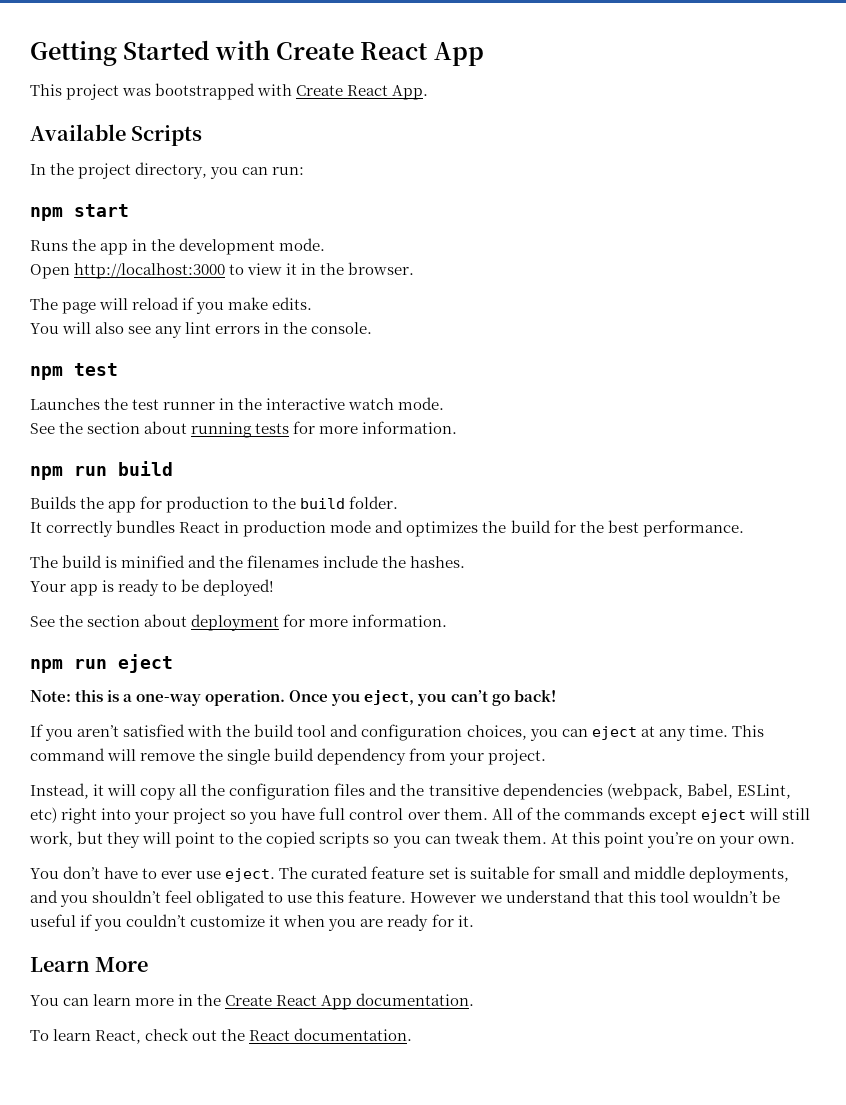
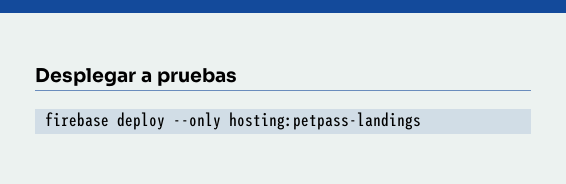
[30,40,484,66] [30,83,429,100] [30,124,203,146] [30,162,305,179] [30,204,129,221] [30,238,326,255] [30,262,415,279] [30,297,313,314] [30,322,373,338] [30,363,118,380] [30,397,445,410] [30,421,458,438] [30,461,173,480] [30,496,399,513] [30,520,744,537] [30,555,466,568] [30,579,275,596] [30,614,448,631] [30,654,173,673] [30,689,556,706] [30,724,764,741] [30,748,547,765] [30,783,791,800] [30,807,810,824] [29,831,795,848] [30,866,789,883] [30,890,780,907] [30,914,474,931] [30,957,149,972] [30,993,475,1010] [30,1028,413,1044] Getting Started with Create React App // This project was bootstrapped with Create React App. // Available Scripts // In the project directory, you can run: // npm start // Runs the app in the development mode. // Open http://localhost:3000 to view it in the browser. // The page will reload if you make edits. // You will also see any lint errors in the console. // npm test // Launches the test runner in the interactive watch mode. // See the section about running tests for more information. // npm run build // Builds the app for production to the build folder. // It correctly bundles React in production mode and optimizes the build for the best performance. // The build is minified and the filenames include the hashes. // Your app is ready to be deployed! // See the section about deployment for more information. // npm run eject // Note: this is a one-way operation. Once you eject, you can’t go back! // If you aren’t satisfied with the build tool and configuration choices, you can eject at any time. This command will remove the single build dependency from your project. // Instead, it will copy all the configuration files and the transitive dependencies (webpack, Babel, ESLint, etc) right into your project so you have full control over them. All of the commands except eject will still work, but they will point to the copied scripts so you can tweak them. At this point you’re on your own. // You don’t have to ever use eject. The curated feature set is suitable for small and middle deployments, and you shouldn’t feel obligated to use this feature. However we understand that this tool wouldn’t be useful if you couldn’t customize it when you are ready for it. // Learn More // You can learn more in the Create React App documentation. // To learn React, check out the React documentation. -> [35,68,238,87] [44,112,421,130] Desplegar a pruebas // firebase deploy --only hosting:petpass-landings

